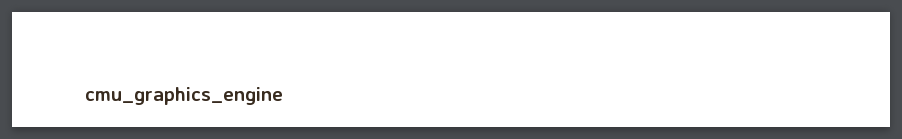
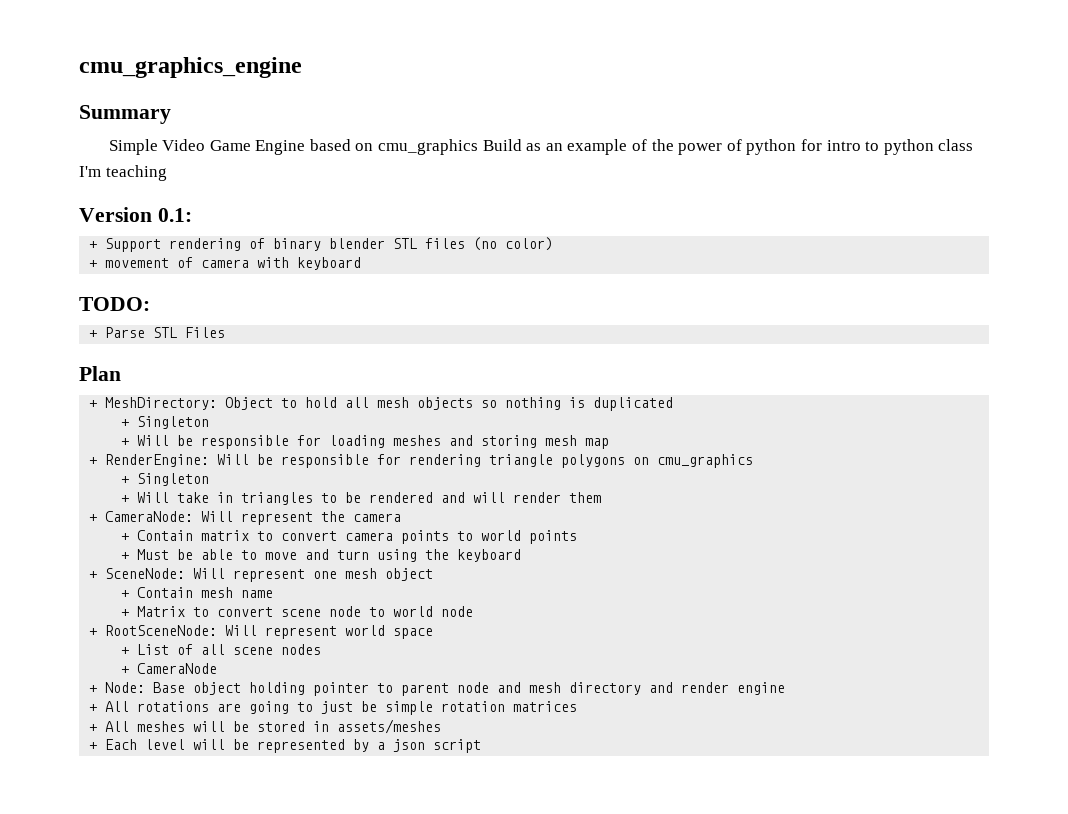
(283, 96) none -> [79,105,171,124] [108,139,974,155] [79,165,167,181] [79,207,192,222] [89,237,554,252] [89,257,362,270] [79,297,150,311] [89,327,226,338] [79,366,121,381] [89,397,674,411] [121,416,210,429] [121,435,610,449] [89,454,754,468] [121,473,210,486] [121,492,602,505] [89,511,402,525] [121,530,578,544] [121,549,522,562] [89,568,434,582] [121,587,274,598] [121,606,474,617] [89,625,434,639] [121,644,322,655] [121,663,218,674] [89,682,786,696] [89,701,578,715] [89,719,442,734] [89,739,482,753] // Summary // Simple Video Game Engine based on cmu_graphics Build as an example of the power of python for intro to python class I'm teaching // Version 0.1: // + Support rendering of binary blender STL files (no color) // + movement of camera with keyboard // TODO: // + Parse STL Files // Plan // + MeshDirectory: Object to hold all mesh objects so nothing is duplicated // + Singleton // + Will be responsible for loading meshes and storing mesh map // + RenderEngine: Will be responsible for rendering triangle polygons on cmu_graphics // + Singleton // + Will take in triangles to be rendered and will render them // + CameraNode: Will represent the camera // + Contain matrix to convert camera points to world points // + Must be able to move and turn using the keyboard // + SceneNode: Will represent one mesh object // + Contain mesh name // + Matrix to convert scene node to world node // + RootSceneNode: Will represent world space // + List of all scene nodes // + CameraNode // + Node: Base object holding pointer to parent node and mesh directory and render engine // + All rotations are going to just be simple rotation matrices // + All meshes will be stored in assets/meshes // + Each level will be represented by a json script

